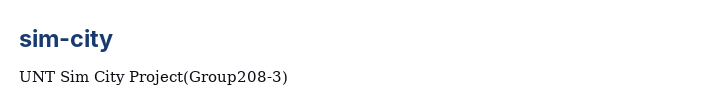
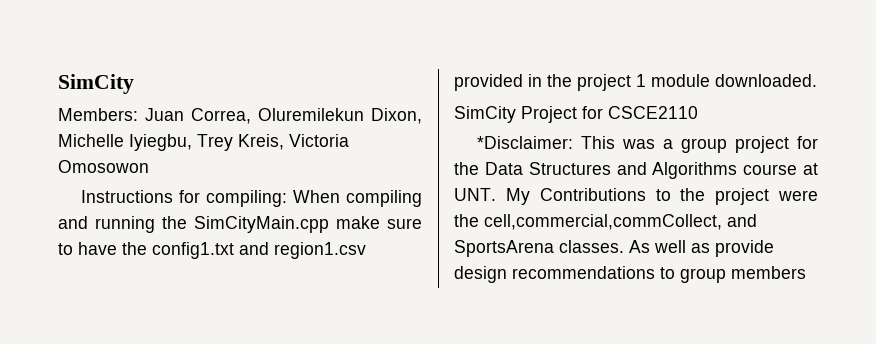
[19,29,113,52] [19,70,288,85] sim-city // UNT Sim City Project(Group208-3) -> [58,74,134,94] [58,108,422,124] [58,134,349,151] [58,160,149,173] [80,190,422,207] [58,216,422,233] [58,242,366,259] [454,74,817,91] [454,106,698,123] [476,136,818,153] [454,162,818,179] [454,188,818,205] [454,214,757,230] [454,240,774,257] [454,266,806,283] SimCity // Members: Juan Correa, Oluremilekun Dixon, Michelle Iyiegbu, Trey Kreis, Victoria Omosowon // Instructions for compiling: When compiling and running the SimCityMain.cpp make sure to have the config1.txt and region1.csv provided in the project 1 module downloaded. // SimCity Project for CSCE2110 // *Disclaimer: This was a group project for the Data Structures and Algorithms course at UNT. My Contributions to the project were the cell,commercial,commCollect, and SportsArena classes. As well as provide design recommendations to group members

